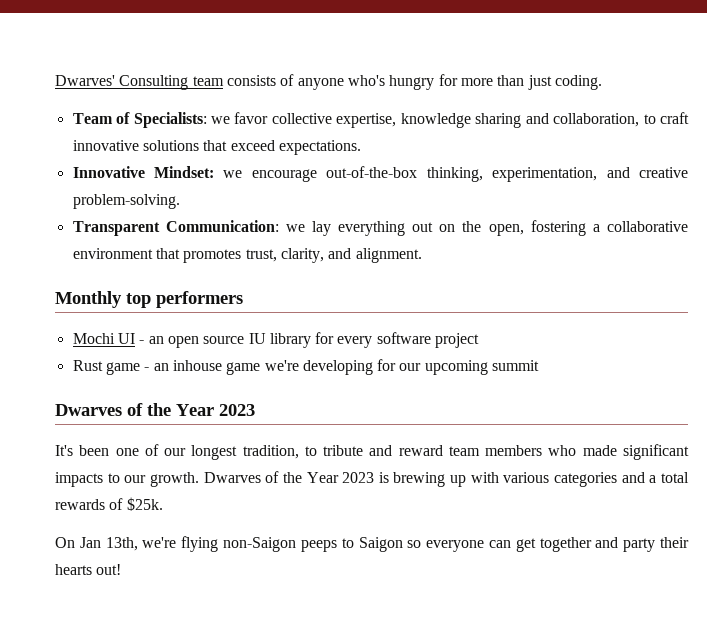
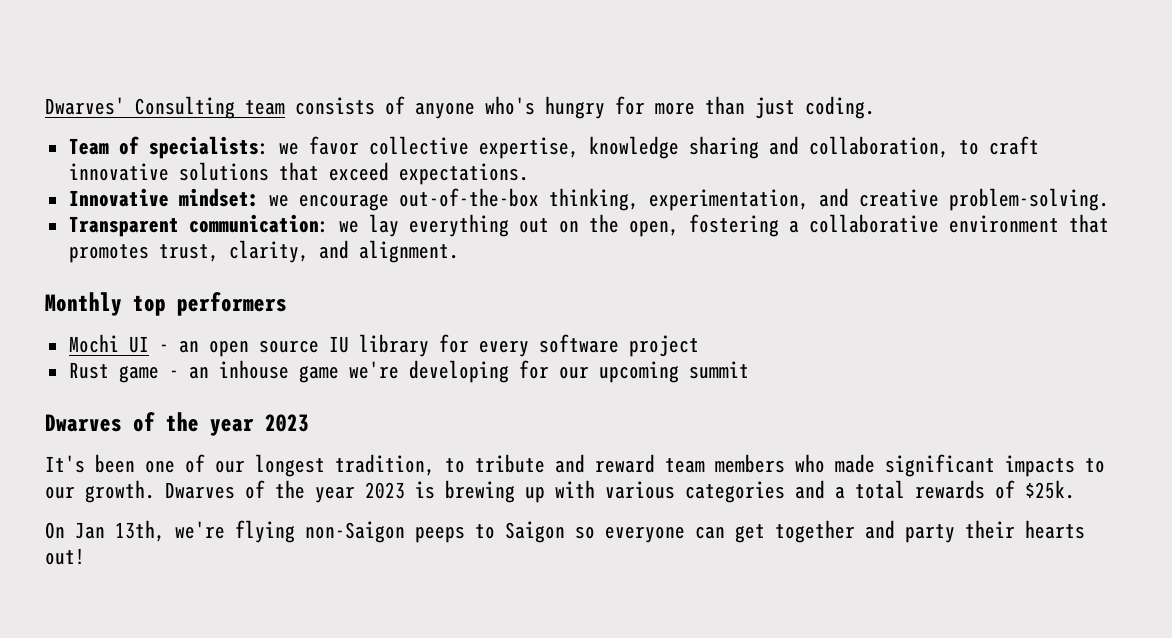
[133,112,207,128] Specialists: -> [148,136,269,159] specialists:
[154,166,215,178] Mindset: -> [178,188,259,207] mindset:
[165,220,279,232] Communication: -> [188,214,329,233] communication:
[176,404,214,416] Year -> [210,418,254,436] year
[306,472,339,483] Year -> [315,486,355,503] year

